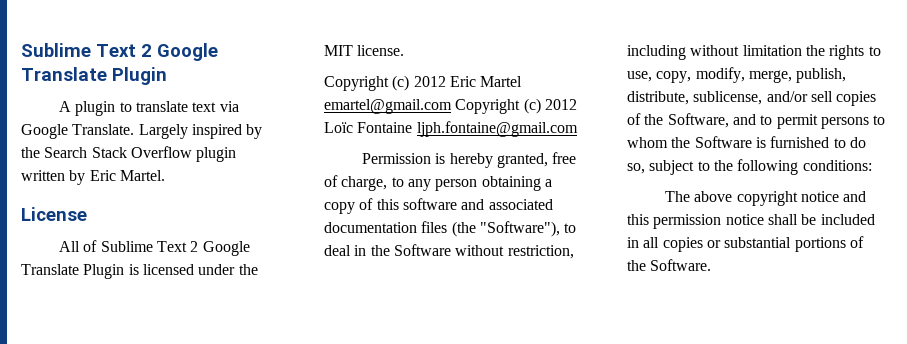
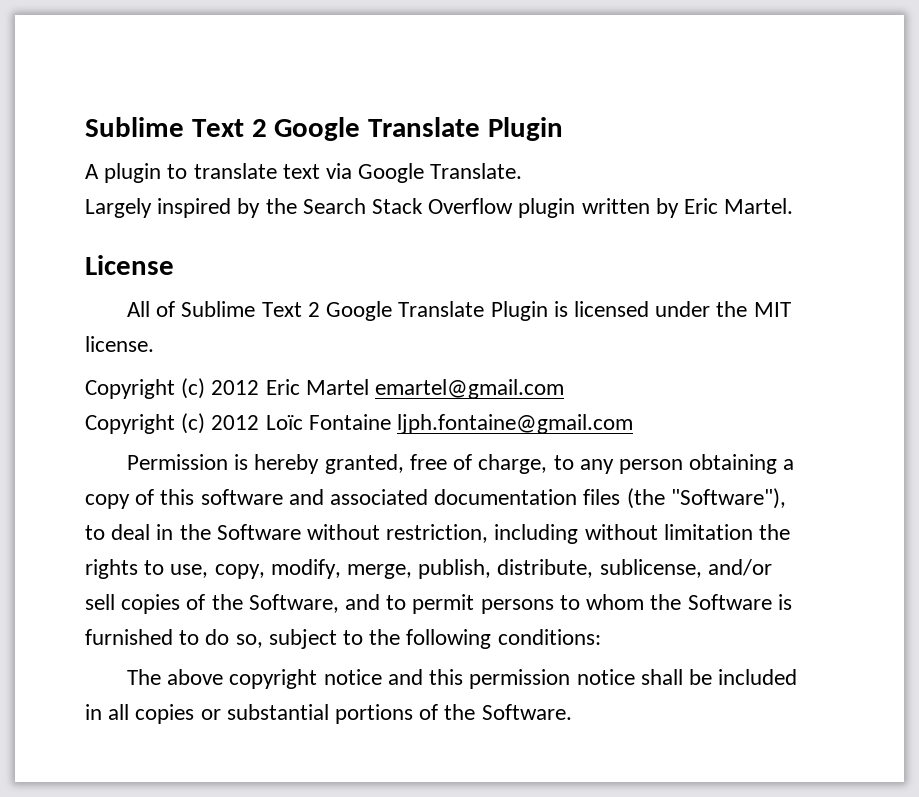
(135, 129) none -> (523, 171) //
(452, 106) none -> (565, 389) //

